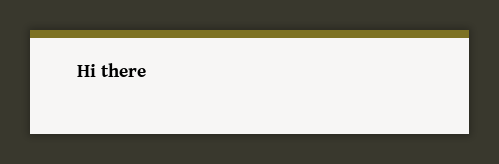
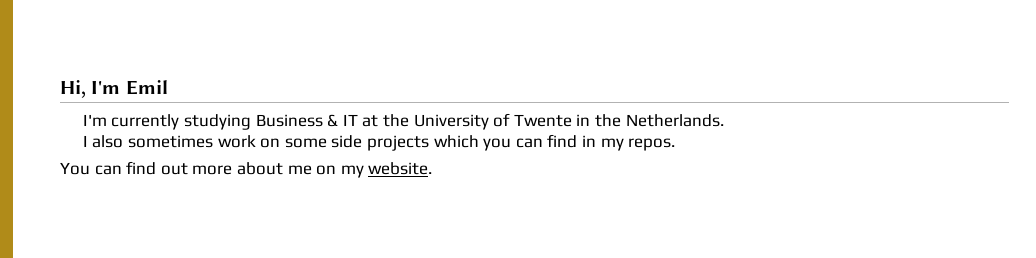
[77,63,146,77] Hi there -> [60,80,168,98] [82,113,724,130] [82,134,676,151] [60,161,433,178] Hi, I'm Emil // I'm currently studying Business & IT at the University of Twente in the Netherlands. // I also sometimes work on some side projects which you can find in my repos. // You can find out more about me on my website.

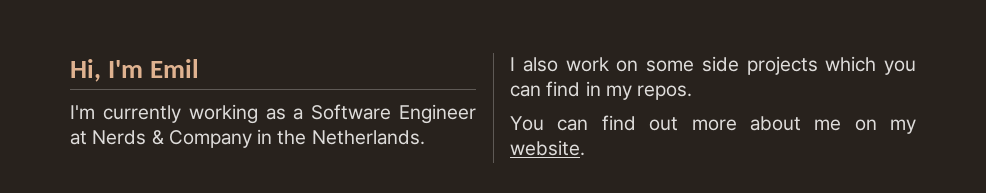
[184,113,572,130] studying Business & IT at the University of Twente -> [188,104,476,124] [70,130,252,148] working as a Software Engineer at Nerds & Company
[128,135,214,148] sometimes -> (558, 64) none

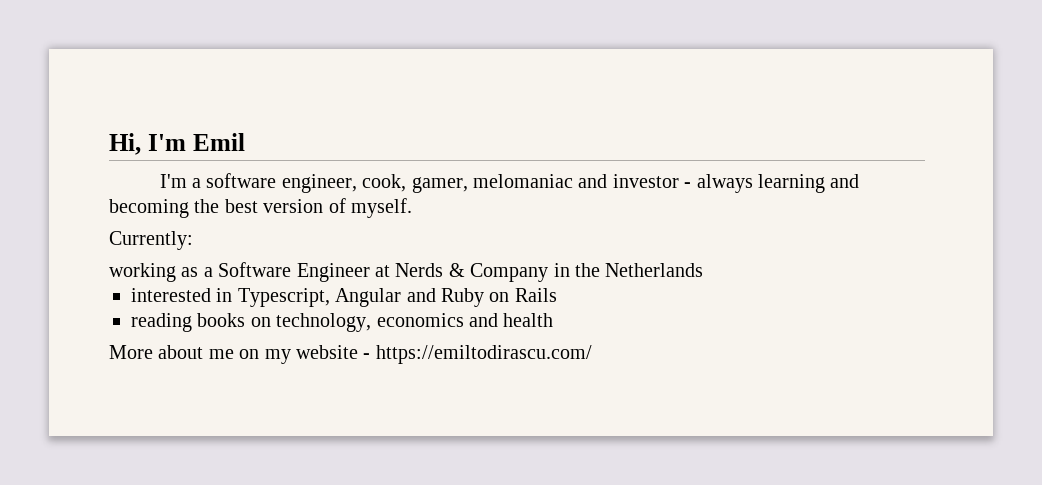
[102,105,181,123] currently -> [191,173,860,193] [109,198,412,218] [109,231,193,250] a software engineer, cook, gamer, melomaniac and investor - always learning and becoming the best version of myself. // Currently: //
[311,130,425,145] [510,56,916,75] [510,81,693,100] [510,115,737,131] Netherlands. // I also work on some side projects which you can find in my repos. // You can find out more -> [605,263,704,277] [131,288,557,307] [131,313,554,332] [109,345,153,359] Netherlands // interested in Typescript, Angular and Ruby on Rails // reading books on technology, economics and health // More
[510,140,585,156] website. -> [296,345,592,364] website - https://emiltodirascu.com/

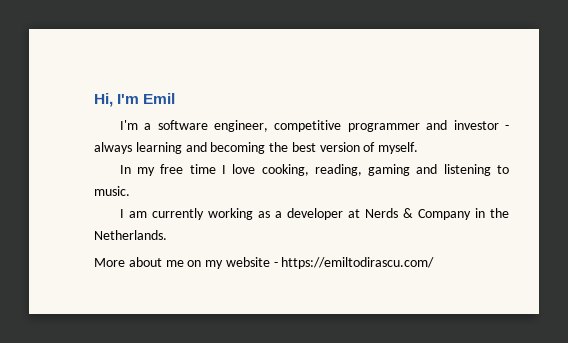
[362,174,573,193] cook, gamer, melomaniac -> [274,120,420,132] competitive programmer
[109,231,193,250] Currently: // -> [119,164,509,176] [94,186,130,196] [119,208,204,220] In my free time I love cooking, reading, gaming and listening to music. // I am currently
[218,262,370,282] Software Engineer -> [286,208,343,220] developer
[605,263,704,277] [131,288,557,307] [131,313,554,332] Netherlands // interested in Typescript, Angular and Ruby on Rails // reading books on technology, economics and health -> [94,230,167,240] Netherlands.

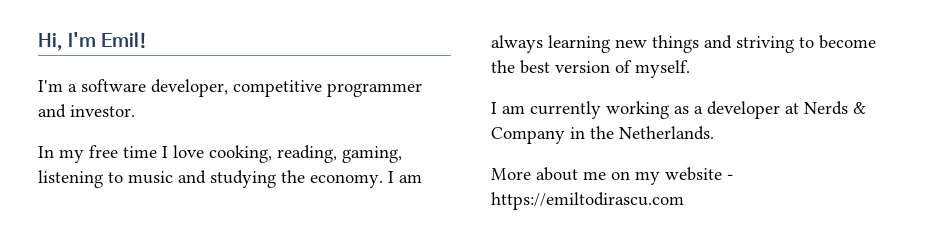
[143,93,176,104] Emil -> [100,32,147,49] Emil!
[214,120,269,132] engineer, -> [151,79,228,97] developer,
[453,120,509,130] [94,142,419,154] investor - always learning and becoming the best version of myself. -> [70,105,135,117] investor.
[368,164,509,176] [94,186,130,196] gaming and listening to music. -> [342,146,402,163] [38,170,422,188] [491,35,876,53] [491,60,690,78] gaming, listening to music and studying the economy. I am always learning new things and striving to become the best version of myself.
[281,257,435,269] https://emiltodirascu.com/ -> [491,192,684,210] https://emiltodirascu.com

